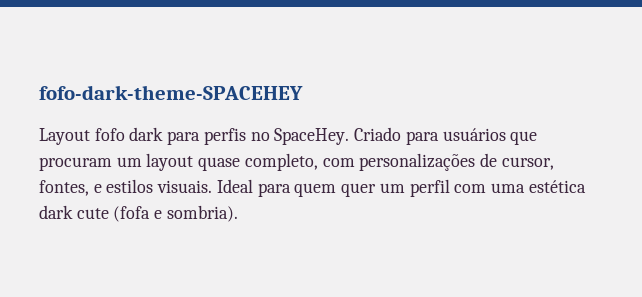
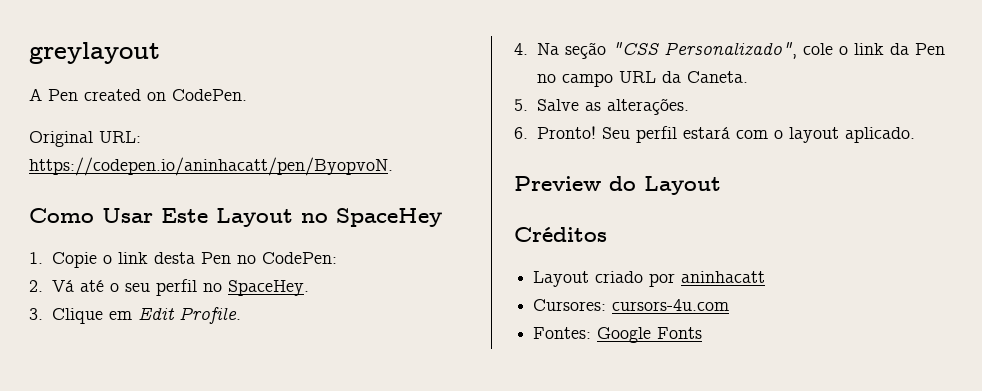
[39,85,303,100] [39,127,538,145] [39,153,554,171] [39,179,586,197] [39,205,238,222] fofo-dark-theme-SPACEHEY // Layout fofo dark para perfis no SpaceHey. Criado para usuários que procuram um layout quase completo, com personalizações de cursor, fontes, e estilos visuais. Ideal para quem quer um perfil com uma estética dark cute (fofa e sombria). -> [29,42,160,64] [29,88,247,101] [29,131,141,147] [29,157,393,176] [29,208,442,227] [29,252,337,268] [29,279,309,296] [29,307,241,324] [514,42,945,59] [536,71,748,87] [514,98,689,115] [514,126,915,143] [514,176,721,195] [514,227,607,242] [533,271,766,287] [533,299,730,311] [533,327,703,343] greylayout // A Pen created on CodePen. // Original URL: https://codepen.io/aninhacatt/pen/ByopvoN. // Como Usar Este Layout no SpaceHey // 1. Copie o link desta Pen no CodePen: // 2. Vá até o seu perfil no SpaceHey. // 3. Clique em Edit Profile. // 4. Na seção "CSS Personalizado", cole o link da Pen no campo URL da Caneta. // 5. Salve as alterações. // 6. Pronto! Seu perfil estará com o layout aplicado. // Preview do Layout // Créditos // Layout criado por aninhacatt // Cursores: cursors-4u.com // Fontes: Google Fonts

